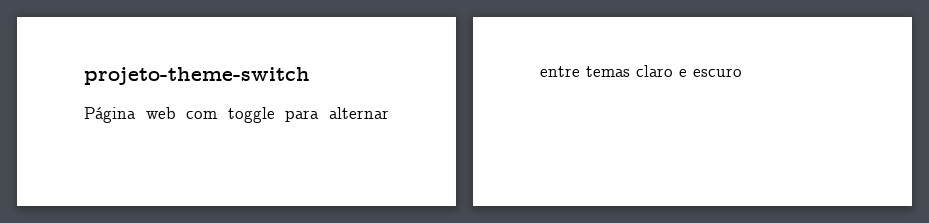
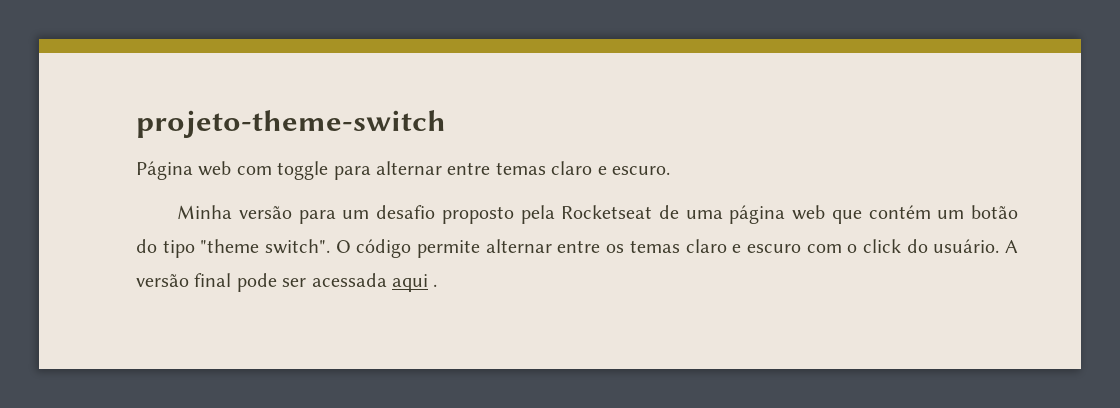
[693,68,742,77] escuro -> [611,166,670,175] [177,205,1018,224] [136,239,1019,258] [136,273,438,292] escuro. // Minha versão para um desafio proposto pela Rocketseat de uma página web que contém um botão do tipo "theme switch". O código permite alternar entre os temas claro e escuro com o click do usuário. A versão final pode ser acessada aqui .

